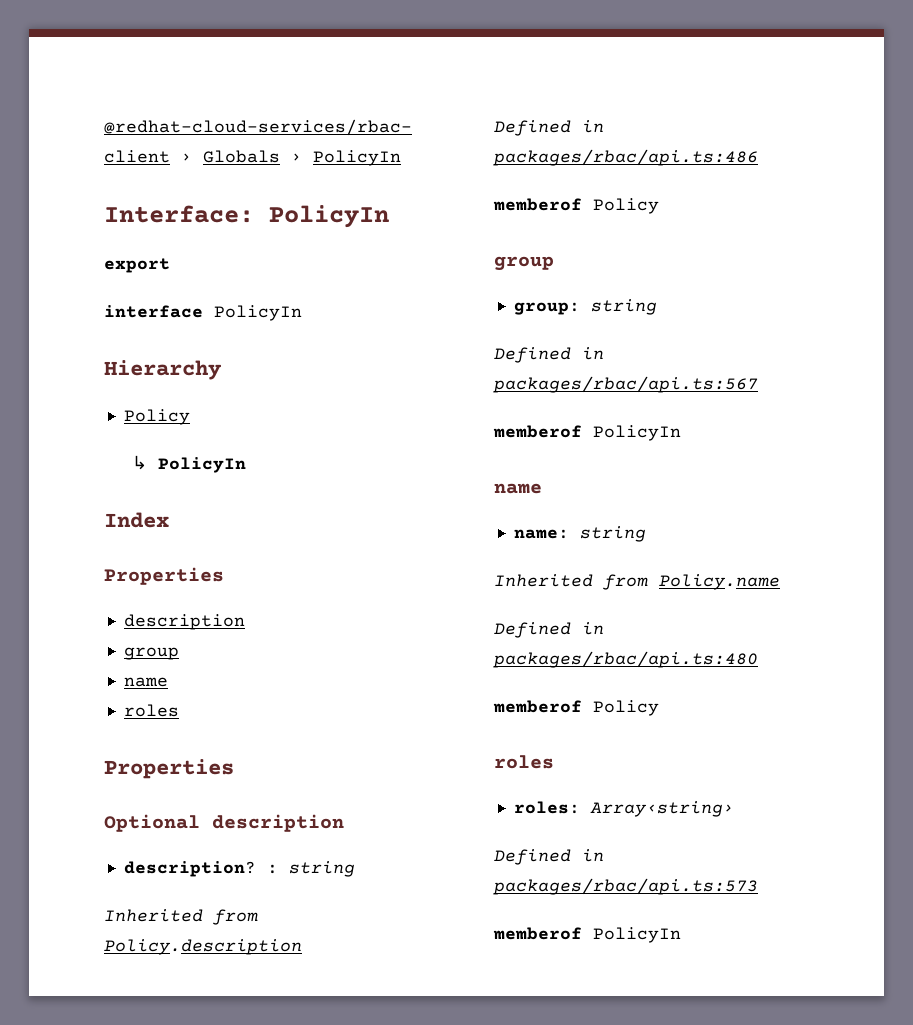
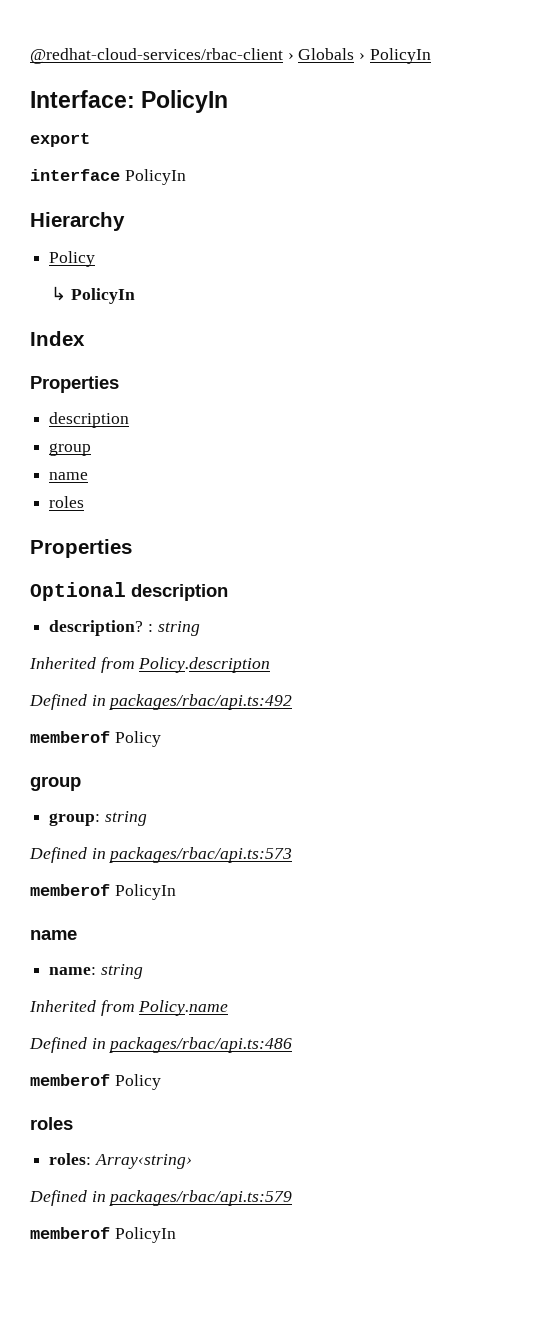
[493,149,758,166] packages/rbac/api.ts:486 -> [108,694,293,710] packages/rbac/api.ts:492
[493,376,758,393] packages/rbac/api.ts:567 -> [108,847,293,863] packages/rbac/api.ts:573
[493,651,758,668] packages/rbac/api.ts:480 -> [108,1037,293,1053] packages/rbac/api.ts:486
[493,878,758,895] packages/rbac/api.ts:573 -> [108,1190,293,1206] packages/rbac/api.ts:579

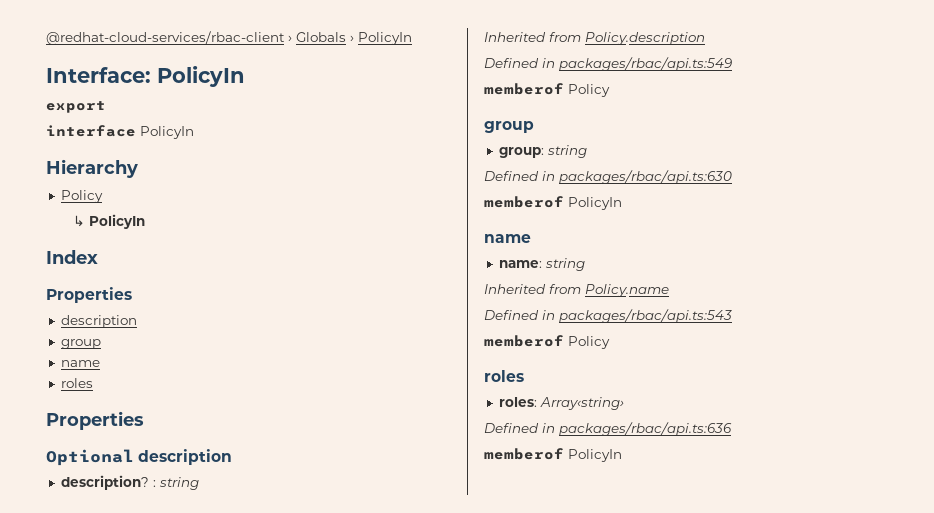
[108,694,293,710] packages/rbac/api.ts:492 -> [559,57,732,71] packages/rbac/api.ts:549
[108,847,293,863] packages/rbac/api.ts:573 -> [559,170,732,184] packages/rbac/api.ts:630
[108,1037,293,1053] packages/rbac/api.ts:486 -> [559,309,732,323] packages/rbac/api.ts:543
[108,1190,293,1206] packages/rbac/api.ts:579 -> [559,422,732,436] packages/rbac/api.ts:636

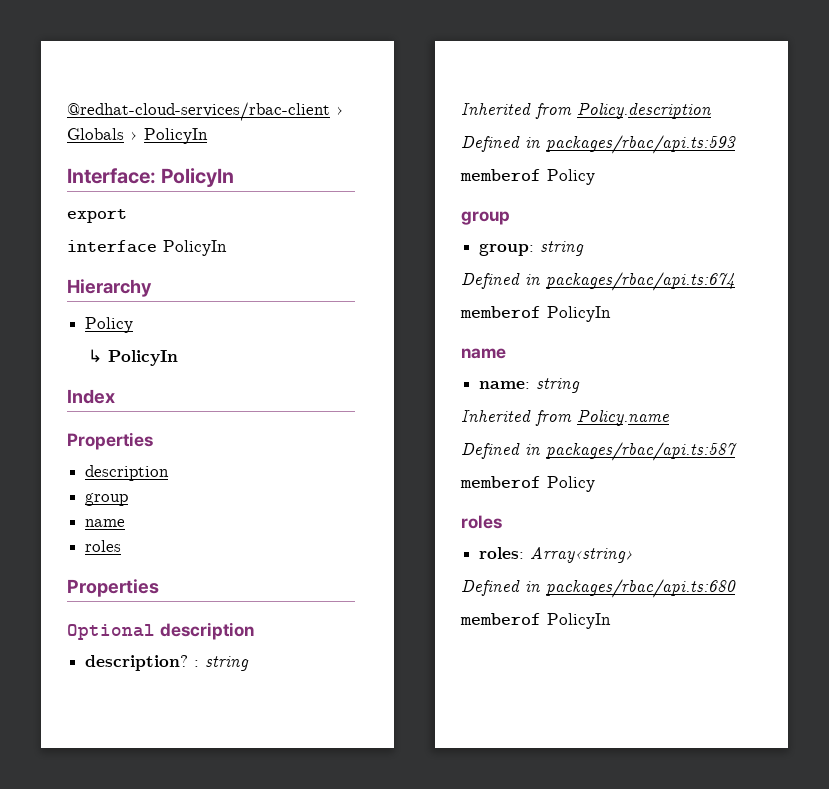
[559,57,732,71] packages/rbac/api.ts:549 -> [546,135,736,154] packages/rbac/api.ts:593
[559,170,732,184] packages/rbac/api.ts:630 -> [546,272,735,291] packages/rbac/api.ts:674
[559,309,732,323] packages/rbac/api.ts:543 -> [546,442,737,461] packages/rbac/api.ts:587
[559,422,732,436] packages/rbac/api.ts:636 -> [546,579,736,598] packages/rbac/api.ts:680

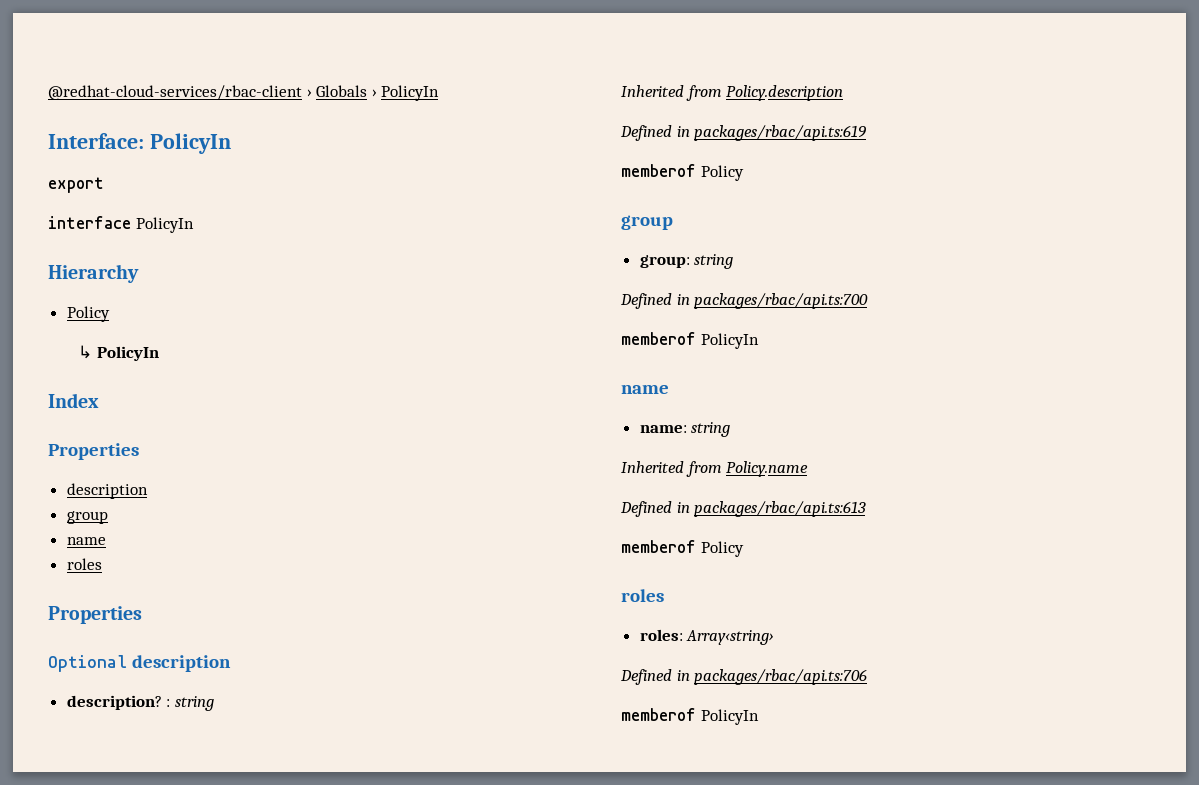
[546,135,736,154] packages/rbac/api.ts:593 -> [694,125,867,141] packages/rbac/api.ts:619
[546,272,735,291] packages/rbac/api.ts:674 -> [694,293,869,309] packages/rbac/api.ts:700
[546,442,737,461] packages/rbac/api.ts:587 -> [694,501,867,517] packages/rbac/api.ts:613
[546,579,736,598] packages/rbac/api.ts:680 -> [694,669,868,685] packages/rbac/api.ts:706

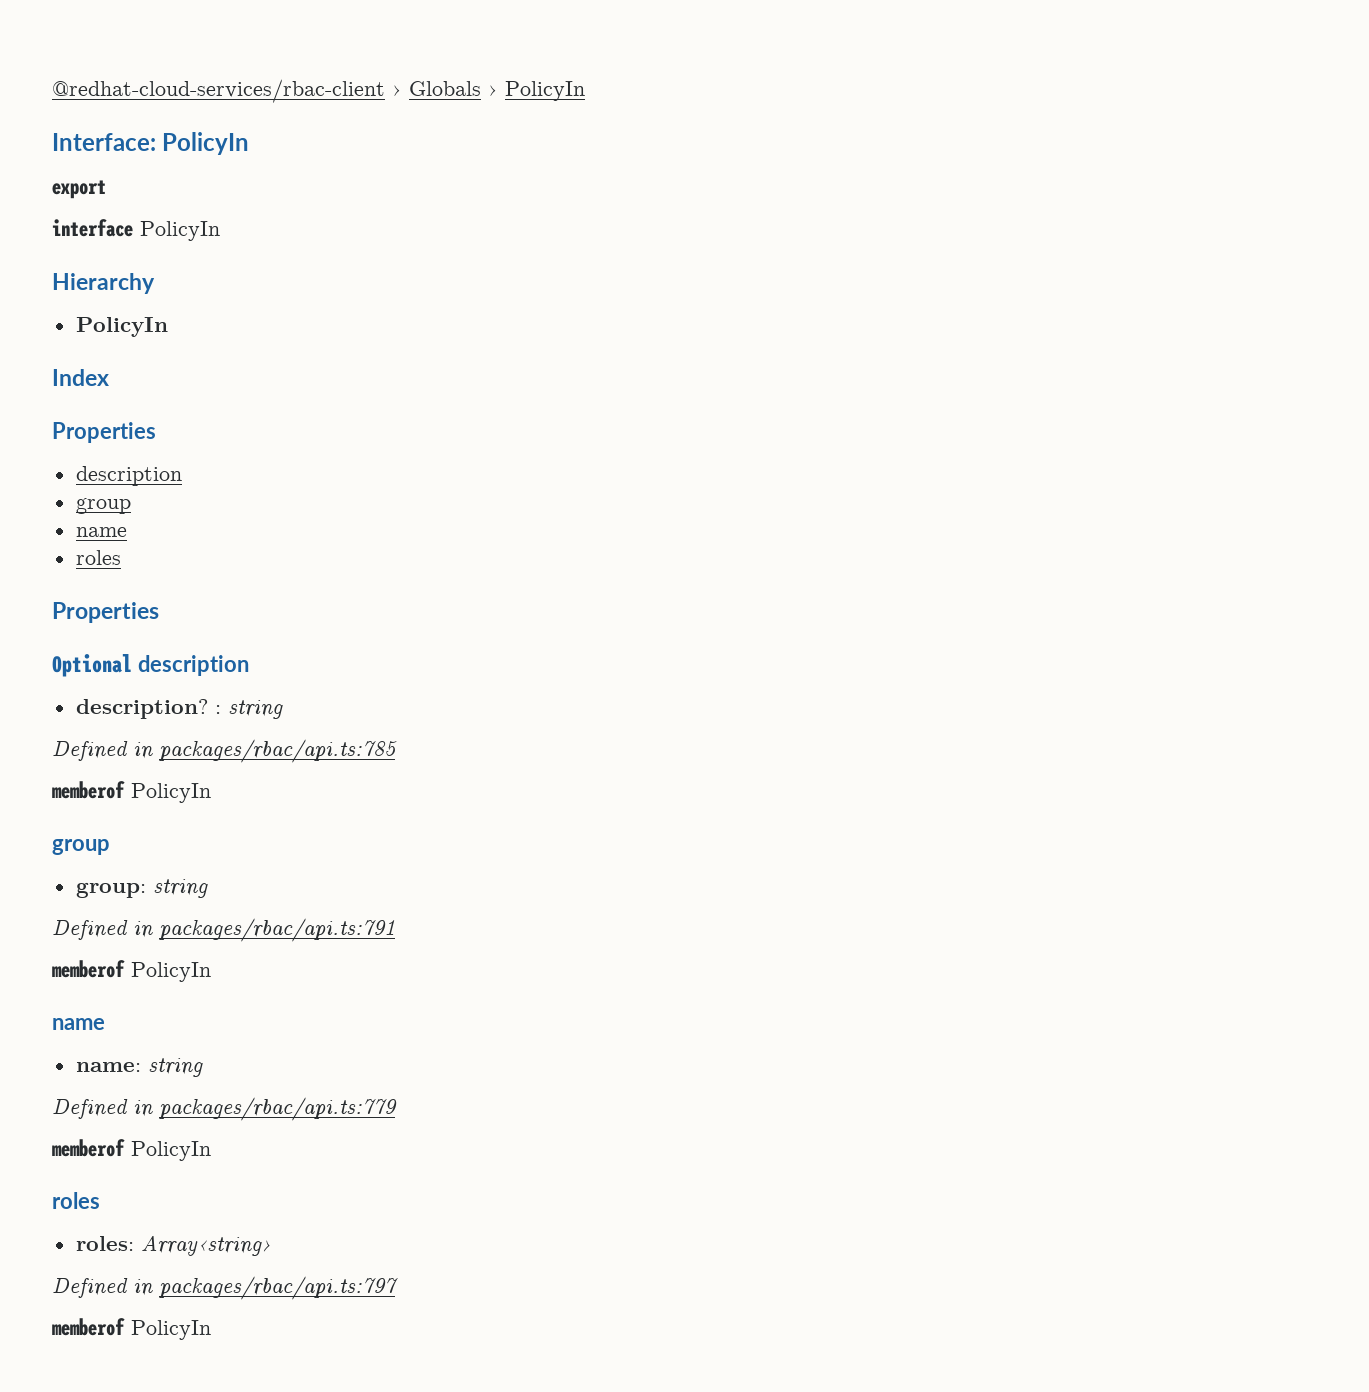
[66,306,110,322] [78,345,93,359] Policy // ↳ -> (155, 283) none
[621,85,844,101] [620,125,867,141] [621,164,744,181] // Inherited from Policy.description // Defined in packages/rbac/api.ts:619 // memberof Policy -> [52,739,397,763] [52,781,211,803] // Defined in packages/rbac/api.ts:785 // memberof PolicyIn
[694,293,869,309] packages/rbac/api.ts:700 -> [159,918,395,942] packages/rbac/api.ts:791
[621,461,809,477] [620,501,867,517] [621,540,744,557] // Inherited from Policy.name // Defined in packages/rbac/api.ts:613 // memberof Policy -> [52,1097,397,1121] [52,1139,211,1161] // Defined in packages/rbac/api.ts:779 // memberof PolicyIn
[694,669,868,685] packages/rbac/api.ts:706 -> [159,1276,398,1300] packages/rbac/api.ts:797

